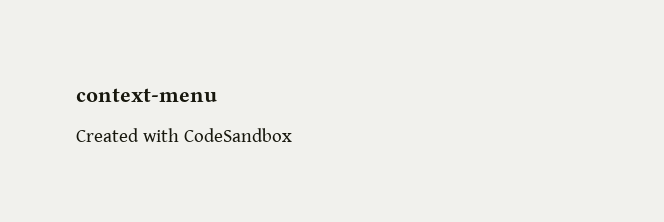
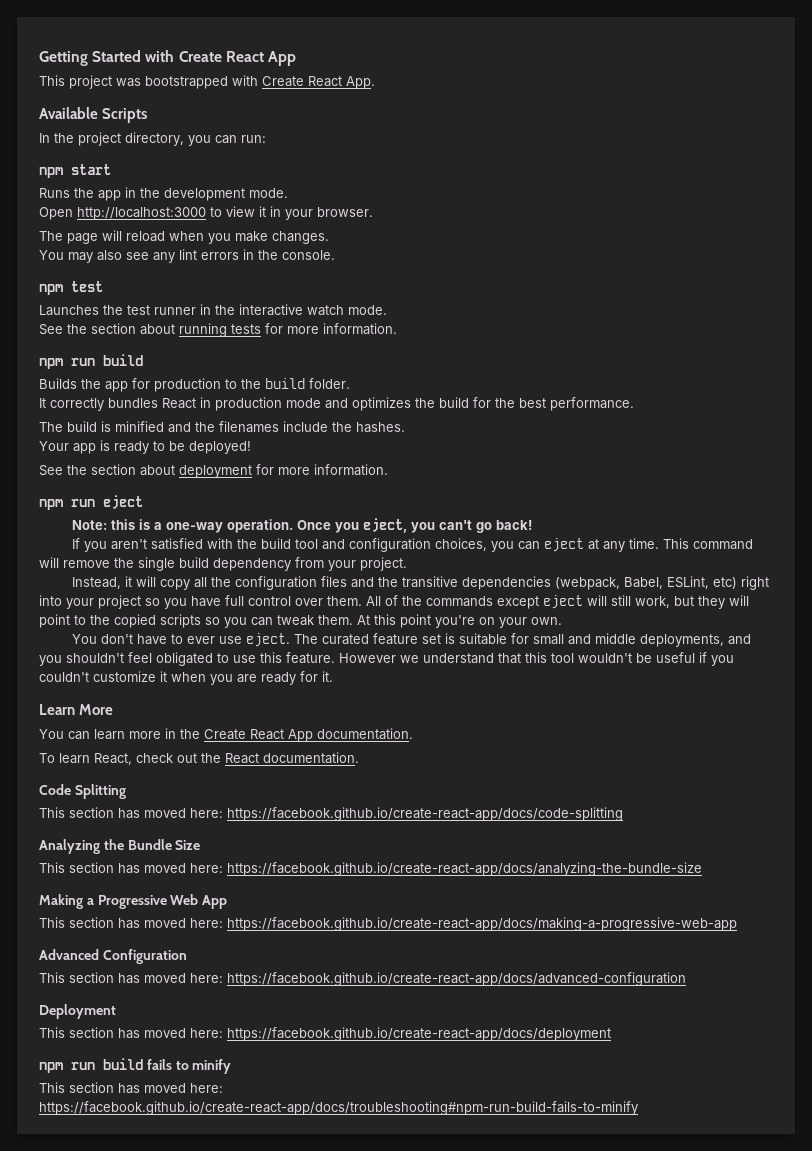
[76,88,217,102] [76,128,292,142] context-menu // Created with CodeSandbox -> [39,50,296,66] [39,75,375,89] [39,107,148,123] [39,132,266,146] [39,164,111,178] [39,187,288,201] [39,206,373,220] [39,230,329,244] [39,249,335,263] [39,281,103,295] [39,304,387,316] [39,323,397,337] [39,354,143,369] [39,378,350,392] [39,397,634,411] [39,421,405,433] [39,440,251,454] [39,464,388,478] [39,495,143,510] [72,518,533,533] [72,538,754,552] [39,557,407,571] [72,576,770,590] [39,595,749,609] [39,614,562,628] [72,633,752,647] [39,652,734,666] [39,671,333,685] [39,704,114,715] [39,728,413,742] [39,752,359,765] [39,784,126,799] [39,807,623,821] [39,839,201,854] [39,862,702,876] [39,894,228,909] [39,917,737,931] [39,949,187,964] [39,972,686,986] [39,1004,116,1019] [39,1027,611,1041] [39,1058,232,1074] [39,1082,223,1094] [39,1101,638,1115] Getting Started with Create React App // This project was bootstrapped with Create React App. // Available Scripts // In the project directory, you can run: // npm start // Runs the app in the development mode. // Open http://localhost:3000 to view it in your browser. // The page will reload when you make changes. // You may also see any lint errors in the console. // npm test // Launches the test runner in the interactive watch mode. // See the section about running tests for more information. // npm run build // Builds the app for production to the build folder. // It correctly bundles React in production mode and optimizes the build for the best performance. // The build is minified and the filenames include the hashes. // Your app is ready to be deployed! // See the section about deployment for more information. // npm run eject // Note: this is a one-way operation. Once you eject, you can't go back! // If you aren't satisfied with the build tool and configuration choices, you can eject at any time. This command will remove the single build dependency from your project. // Instead, it will copy all the configuration files and the transitive dependencies (webpack, Babel, ESLint, etc) right into your project so you have full control over them. All of the commands except eject will still work, but they will point to the copied scripts so you can tweak them. At this point you're on your own. // You don't have to ever use eject. The curated feature set is suitable for small and middle deployments, and you shouldn't feel obligated to use this feature. However we understand that this tool wouldn't be useful if you couldn't customize it when you are ready for it. // Learn More // You can learn more in the Create React App documentation. // To learn React, check out the React documentation. // Code Splitting // This section has moved here: https://facebook.github.io/create-react-app/docs/code-splitting // Analyzing the Bundle Size // This section has moved here: https://facebook.github.io/create-react-app/docs/analyzing-the-bundle-size // Making a Progressive Web App // This section has moved here: https://facebook.github.io/create-react-app/docs/making-a-progressive-web-app // Advanced Configuration // This section has moved here: https://facebook.github.io/create-react-app/docs/advanced-configuration // Deployment // This section has moved here: https://facebook.github.io/create-react-app/docs/deployment // npm run build fails to minify // This section has moved here: https://facebook.github.io/create-react-app/docs/troubleshooting#npm-run-build-fails-to-minify

